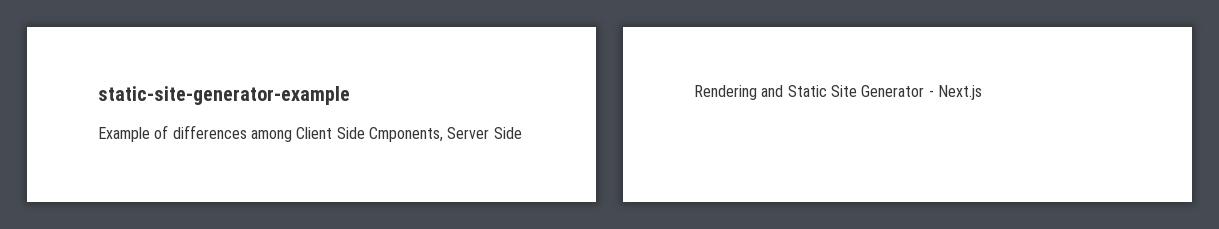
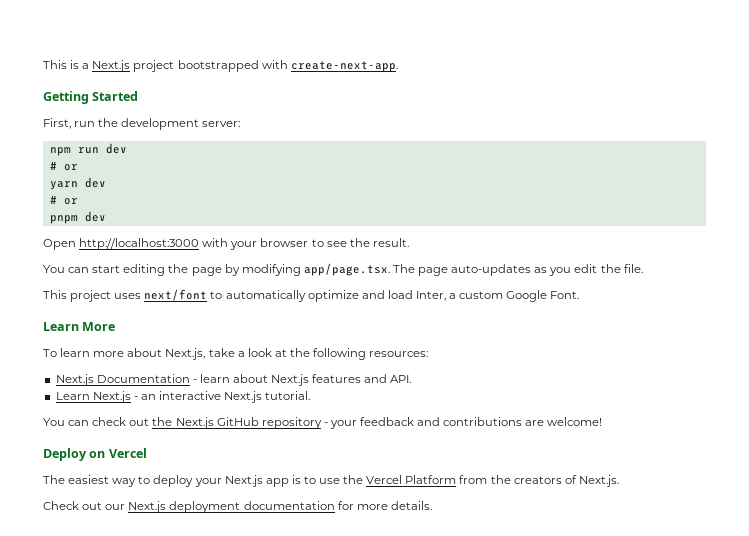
[98,86,350,105] [98,125,522,142] [694,85,982,100] static-site-generator-example // Example of differences among Client Side Cmponents, Server Side Rendering and Static Site Generator - Next.js -> [43,60,398,72] [43,91,139,104] [43,118,241,130] [49,143,127,156] [49,161,78,171] [49,177,106,190] [49,195,78,205] [49,211,106,224] [43,238,409,250] [43,263,643,276] [43,289,580,302] [43,322,116,331] [43,348,429,360] [55,374,412,386] [55,391,311,403] [43,417,603,429] [43,448,147,461] [43,475,619,487] [43,501,432,513] This is a Next.js project bootstrapped with create-next-app. // Getting Started // First, run the development server: // npm run dev // # or // yarn dev // # or // pnpm dev // Open http://localhost:3000 with your browser to see the result. // You can start editing the page by modifying app/page.tsx. The page auto-updates as you edit the file. // This project uses next/font to automatically optimize and load Inter, a custom Google Font. // Learn More // To learn more about Next.js, take a look at the following resources: // Next.js Documentation - learn about Next.js features and API. // Learn Next.js - an interactive Next.js tutorial. // You can check out the Next.js GitHub repository - your feedback and contributions are welcome! // Deploy on Vercel // The easiest way to deploy your Next.js app is to use the Vercel Platform from the creators of Next.js. // Check out our Next.js deployment documentation for more details.

